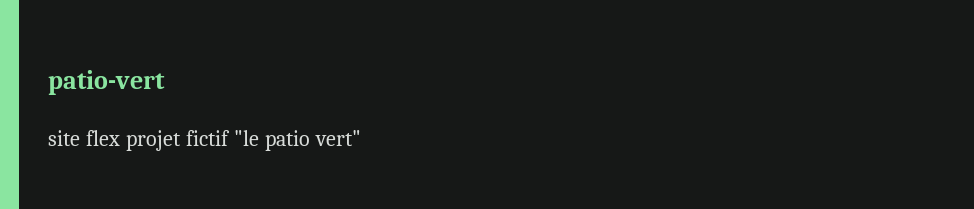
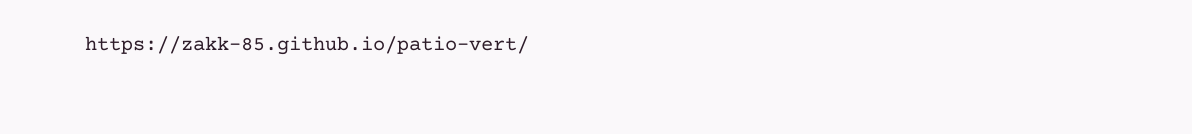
[48,70,165,95] [48,130,361,151] patio-vert // site flex projet fictif "le patio vert" -> [85,36,529,55] https://zakk-85.github.io/patio-vert/

